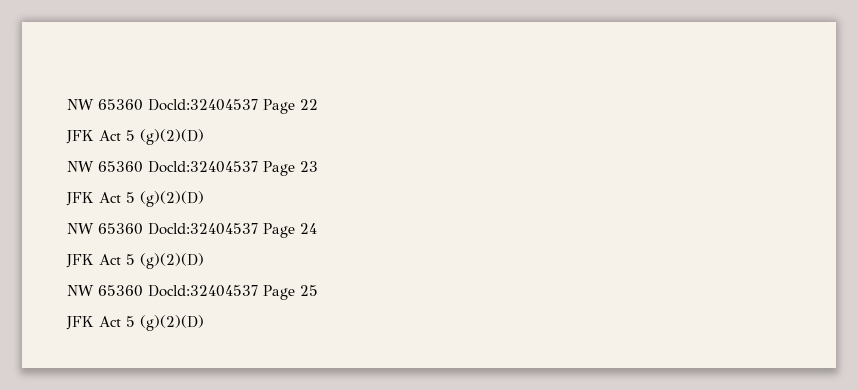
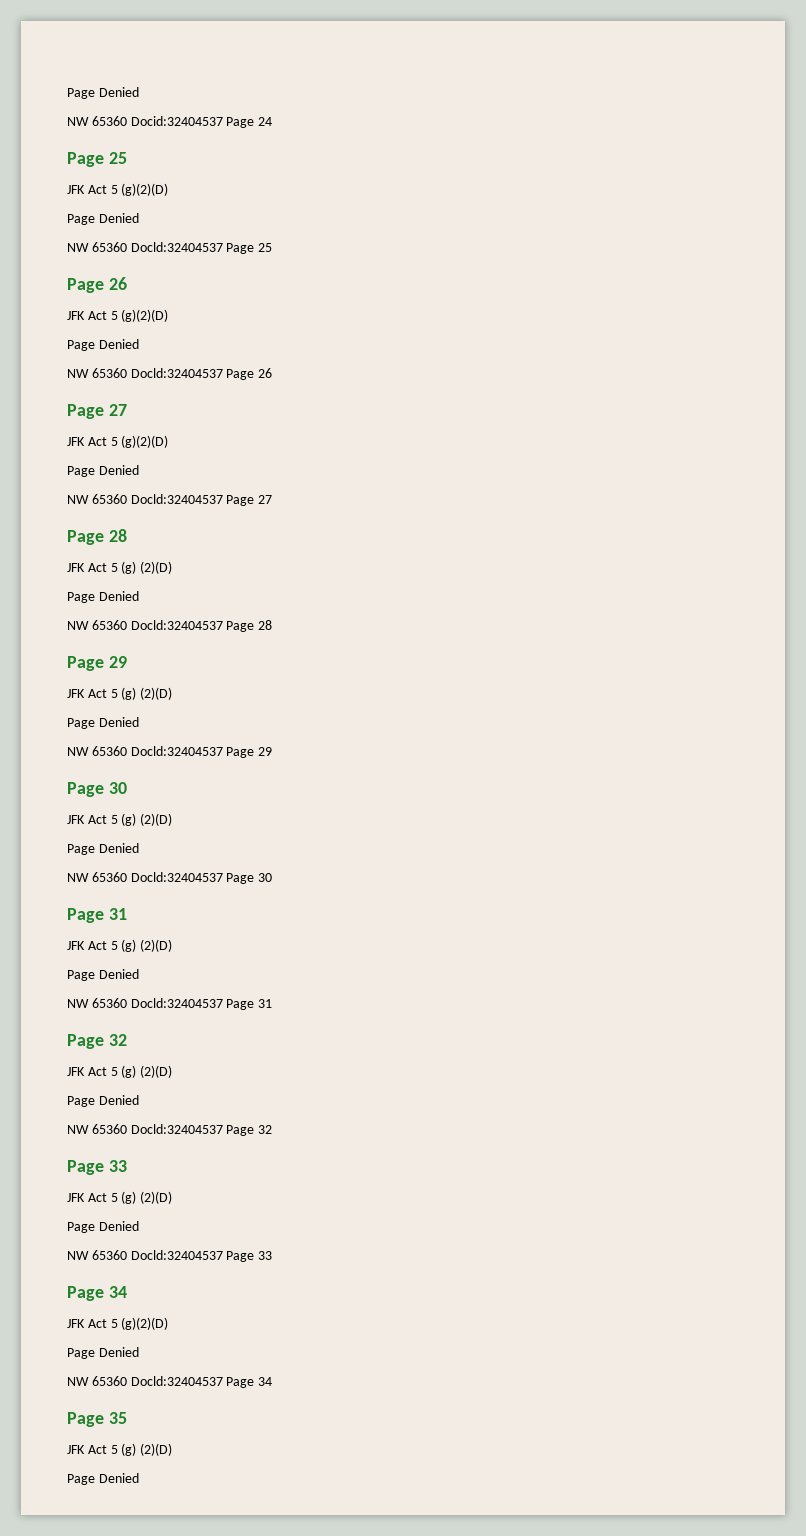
[67,99,318,114] [66,129,204,145] [67,161,318,176] [66,191,204,207] [67,223,317,238] [66,253,204,269] NW 65360 Docld:32404537 Page 22 // JFK Act 5 (g)(2)(D) // NW 65360 Docld:32404537 Page 23 // JFK Act 5 (g)(2)(D) // NW 65360 Docld:32404537 Page 24 // JFK Act 5 (g)(2)(D) -> [67,87,139,99] [67,116,273,128] [67,152,127,167] [67,183,169,196] [67,213,139,225] Page Denied // NW 65360 Docid:32404537 Page 24 // Page 25 // JFK Act 5 (g)(2)(D) // Page Denied
[66,315,204,331] // JFK Act 5 (g)(2)(D) -> [67,277,127,293] [67,309,169,322] [67,339,139,351] [67,368,273,380] [67,404,127,419] [67,435,169,448] [67,465,139,477] [67,494,273,506] [67,529,127,545] [67,561,173,574] [67,591,139,603] [67,620,273,632] [67,656,127,671] [67,687,173,700] [67,717,139,729] [67,746,273,758] [67,782,127,797] [67,813,173,826] [67,843,139,855] [67,872,273,884] [67,908,127,923] [67,939,173,952] [67,969,139,981] [67,998,273,1010] [67,1034,127,1049] [67,1065,173,1078] [67,1095,139,1107] [67,1124,273,1136] [67,1160,127,1175] [67,1191,173,1204] [67,1221,139,1233] [67,1250,273,1262] [67,1286,127,1301] [67,1317,169,1330] [67,1347,139,1359] [67,1376,273,1388] [67,1412,127,1427] [67,1443,173,1456] [67,1473,139,1485] // Page 26 // JFK Act 5 (g)(2)(D) // Page Denied // NW 65360 Docld:32404537 Page 26 // Page 27 // JFK Act 5 (g)(2)(D) // Page Denied // NW 65360 Docld:32404537 Page 27 // Page 28 // JFK Act 5 (g) (2)(D) // Page Denied // NW 65360 Docld:32404537 Page 28 // Page 29 // JFK Act 5 (g) (2)(D) // Page Denied // NW 65360 Docld:32404537 Page 29 // Page 30 // JFK Act 5 (g) (2)(D) // Page Denied // NW 65360 Docld:32404537 Page 30 // Page 31 // JFK Act 5 (g) (2)(D) // Page Denied // NW 65360 Docld:32404537 Page 31 // Page 32 // JFK Act 5 (g) (2)(D) // Page Denied // NW 65360 Docld:32404537 Page 32 // Page 33 // JFK Act 5 (g) (2)(D) // Page Denied // NW 65360 Docld:32404537 Page 33 // Page 34 // JFK Act 5 (g)(2)(D) // Page Denied // NW 65360 Docld:32404537 Page 34 // Page 35 // JFK Act 5 (g) (2)(D) // Page Denied

